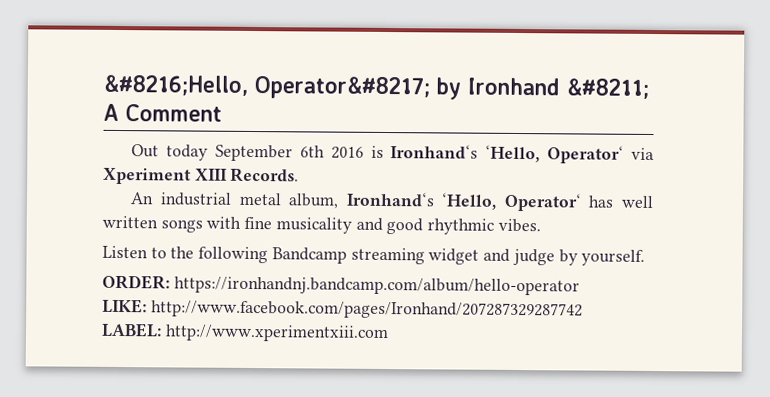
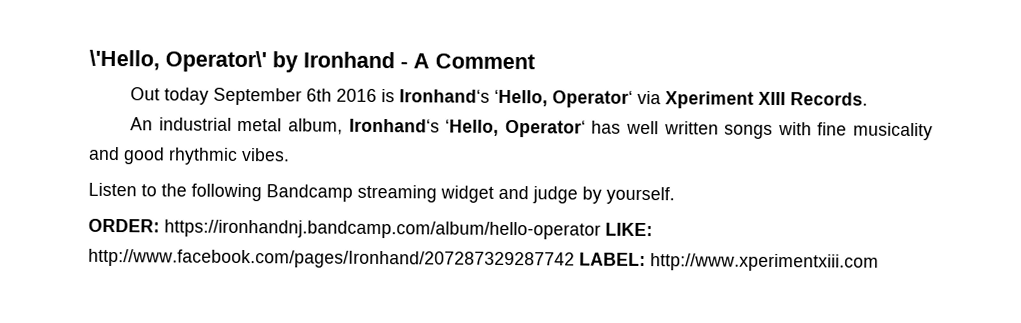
[103,74,430,100] &#8216;Hello, Operator&#8217; -> [89,49,267,73] \'Hello, Operator\'
[566,78,649,99] &#8211; -> [400,61,408,69] -
(580, 286) // -> (601, 229) none
(583, 310) // -> (575, 259) none

